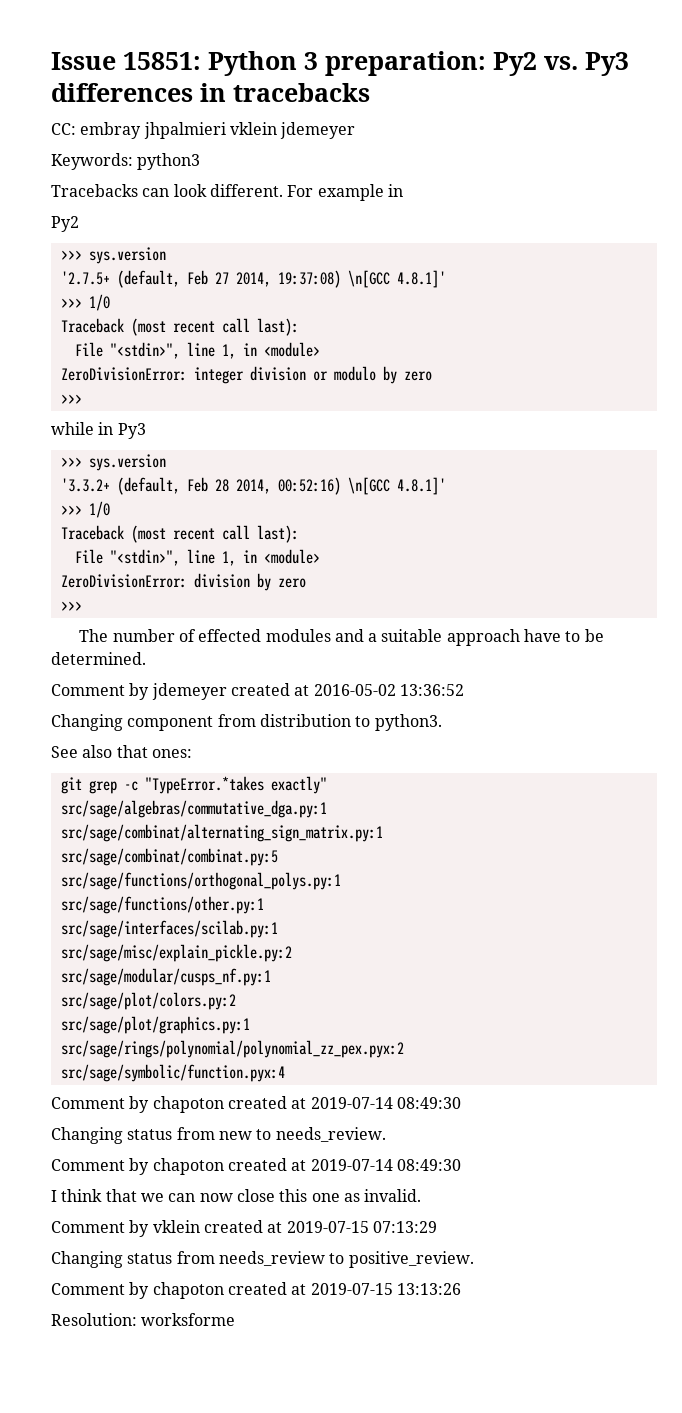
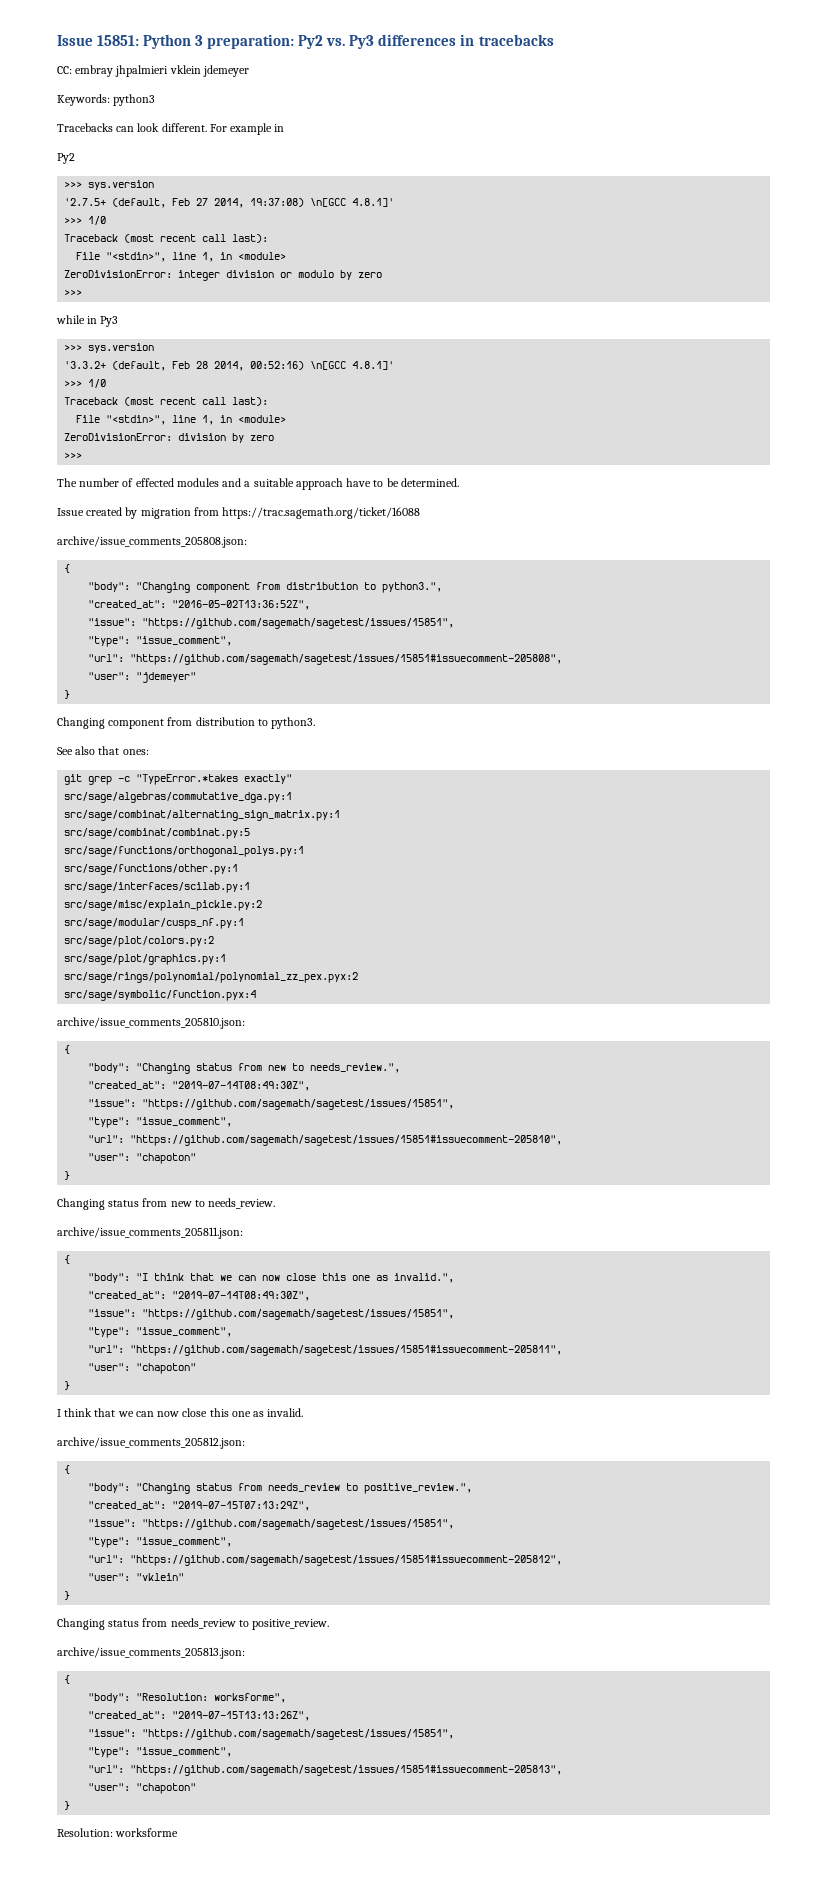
[51,683,464,700] Comment by jdemeyer created at 2016-05-02 13:36:52 -> [57,507,421,519] [57,536,247,548] [64,564,71,573] [88,582,443,593] [88,600,311,610] [88,618,455,629] [88,636,233,647] [88,654,563,665] [88,672,197,683] [64,690,71,699] Issue created by migration from https://trac.sagemath.org/ticket/16088 // archive/issue_comments_205808.json: // { // "body": "Changing component from distribution to python3.", // "created_at": "2016-05-02T13:36:52Z", // "issue": "https://github.com/sagemath/sagetest/issues/15851", // "type": "issue_comment", // "url": "https://github.com/sagemath/sagetest/issues/15851#issuecomment-205808", // "user": "jdemeyer" // }
[51,1096,461,1113] Comment by chapoton created at 2019-07-14 08:49:30 -> [57,1017,245,1029] [64,1045,71,1054] [88,1063,401,1074] [88,1081,311,1091] [88,1099,455,1110] [88,1117,233,1128] [88,1135,563,1146] [88,1153,197,1164] [64,1171,71,1180] archive/issue_comments_205810.json: // { // "body": "Changing status from new to needs_review.", // "created_at": "2019-07-14T08:49:30Z", // "issue": "https://github.com/sagemath/sagetest/issues/15851", // "type": "issue_comment", // "url": "https://github.com/sagemath/sagetest/issues/15851#issuecomment-205810", // "user": "chapoton" // }
[51,1158,461,1175] Comment by chapoton created at 2019-07-14 08:49:30 -> [57,1227,243,1239] [64,1255,71,1264] [88,1273,455,1283] [88,1291,311,1301] [88,1309,455,1320] [88,1327,233,1338] [88,1345,563,1356] [88,1363,197,1374] [64,1381,71,1390] archive/issue_comments_205811.json: // { // "body": "I think that we can now close this one as invalid.", // "created_at": "2019-07-14T08:49:30Z", // "issue": "https://github.com/sagemath/sagetest/issues/15851", // "type": "issue_comment", // "url": "https://github.com/sagemath/sagetest/issues/15851#issuecomment-205811", // "user": "chapoton" // }
[51,1220,437,1237] Comment by vklein created at 2019-07-15 07:13:29 -> [57,1437,245,1449] [64,1465,71,1474] [88,1483,473,1494] [88,1501,311,1511] [88,1519,455,1530] [88,1537,233,1548] [88,1555,563,1566] [88,1573,185,1581] [64,1591,71,1600] archive/issue_comments_205812.json: // { // "body": "Changing status from needs_review to positive_review.", // "created_at": "2019-07-15T07:13:29Z", // "issue": "https://github.com/sagemath/sagetest/issues/15851", // "type": "issue_comment", // "url": "https://github.com/sagemath/sagetest/issues/15851#issuecomment-205812", // "user": "vklein" // }
[51,1282,461,1299] Comment by chapoton created at 2019-07-15 13:13:26 -> [57,1647,245,1659] [64,1675,71,1684] [88,1693,287,1703] [88,1711,311,1721] [88,1729,455,1740] [88,1747,233,1758] [88,1765,563,1776] [88,1783,197,1794] [64,1801,71,1810] archive/issue_comments_205813.json: // { // "body": "Resolution: worksforme", // "created_at": "2019-07-15T13:13:26Z", // "issue": "https://github.com/sagemath/sagetest/issues/15851", // "type": "issue_comment", // "url": "https://github.com/sagemath/sagetest/issues/15851#issuecomment-205813", // "user": "chapoton" // }

